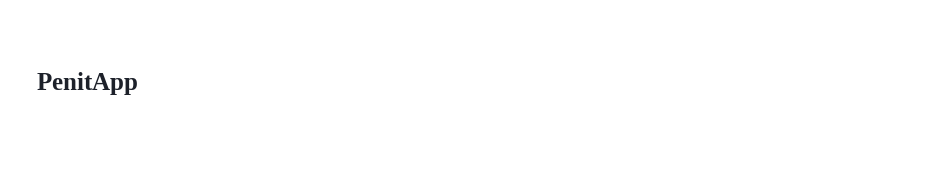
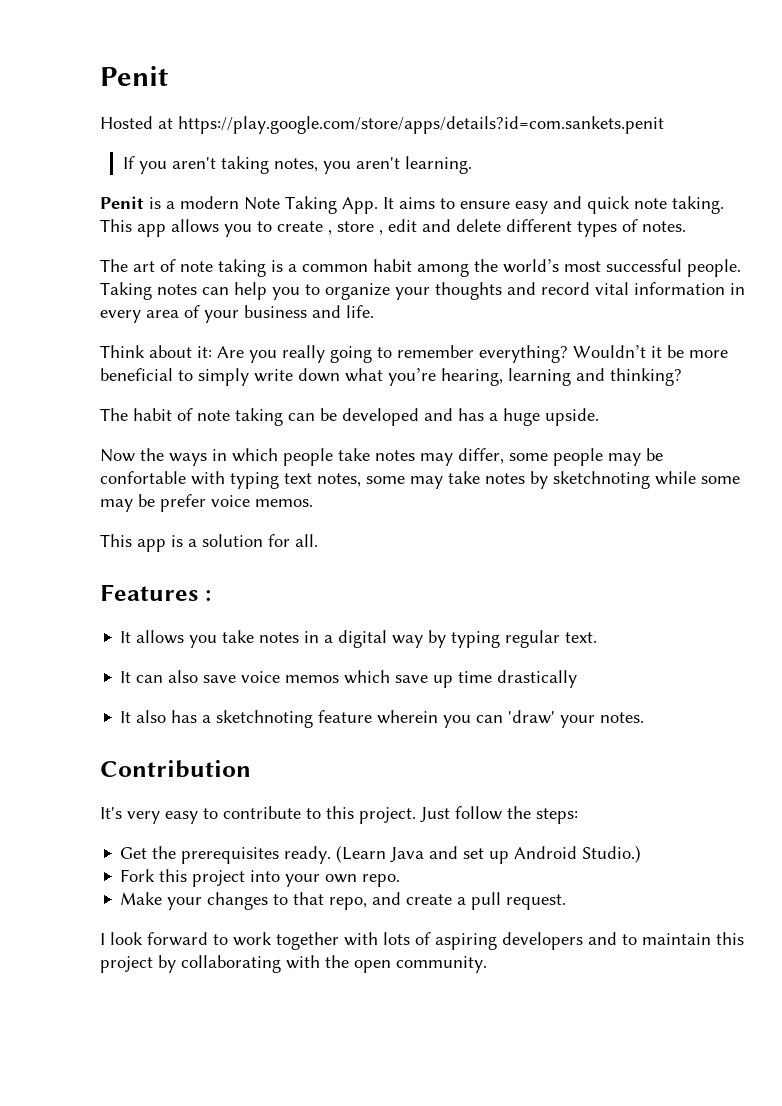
[37,72,138,95] PenitApp -> [100,66,168,86] [100,116,664,134] [122,156,472,174] [100,196,724,214] [100,219,686,237] [100,259,741,277] [100,282,745,300] [100,305,374,323] [100,345,728,363] [100,368,682,386] [100,408,599,426] [100,448,663,466] [100,471,740,489] [100,494,313,512] [100,534,318,552] [100,584,211,601] [120,630,598,648] [120,670,578,688] [120,710,645,728] [100,760,251,778] [100,806,578,824] [120,845,642,864] [120,869,401,887] [120,892,567,910] [100,932,744,950] [100,955,487,973] Penit // Hosted at https://play.google.com/store/apps/details?id=com.sankets.penit // If you aren't taking notes, you aren't learning. // Penit is a modern Note Taking App. It aims to ensure easy and quick note taking. This app allows you to create , store , edit and delete different types of notes. // The art of note taking is a common habit among the world’s most successful people. Taking notes can help you to organize your thoughts and record vital information in every area of your business and life. // Think about it: Are you really going to remember everything? Wouldn’t it be more beneficial to simply write down what you’re hearing, learning and thinking? // The habit of note taking can be developed and has a huge upside. // Now the ways in which people take notes may differ, some people may be confortable with typing text notes, some may take notes by sketchnoting while some may be prefer voice memos. // This app is a solution for all. // Features : // It allows you take notes in a digital way by typing regular text. // It can also save voice memos which save up time drastically // It also has a sketchnoting feature wherein you can 'draw' your notes. // Contribution // It's very easy to contribute to this project. Just follow the steps: // Get the prerequisites ready. (Learn Java and set up Android Studio.) // Fork this project into your own repo. // Make your changes to that repo, and create a pull request. // I look forward to work together with lots of aspiring developers and to maintain this project by collaborating with the open community.

